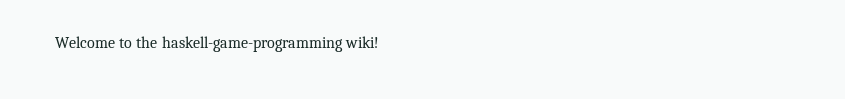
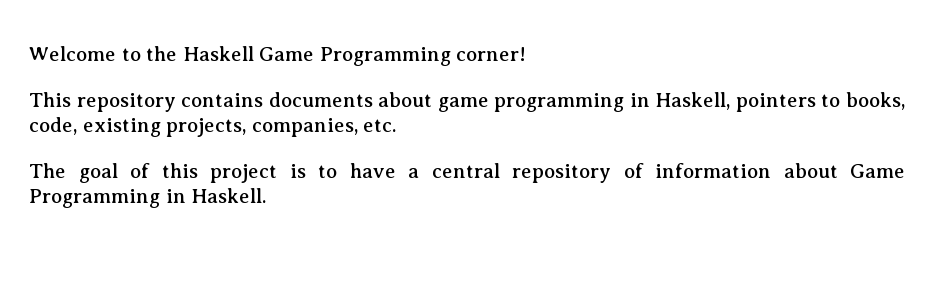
[161,36,379,52] haskell-game-programming wiki! -> [182,46,527,66] [29,92,905,112] [29,117,397,137] [29,163,905,183] [29,188,267,208] Haskell Game Programming corner! // This repository contains documents about game programming in Haskell, pointers to books, code, existing projects, companies, etc. // The goal of this project is to have a central repository of information about Game Programming in Haskell.

